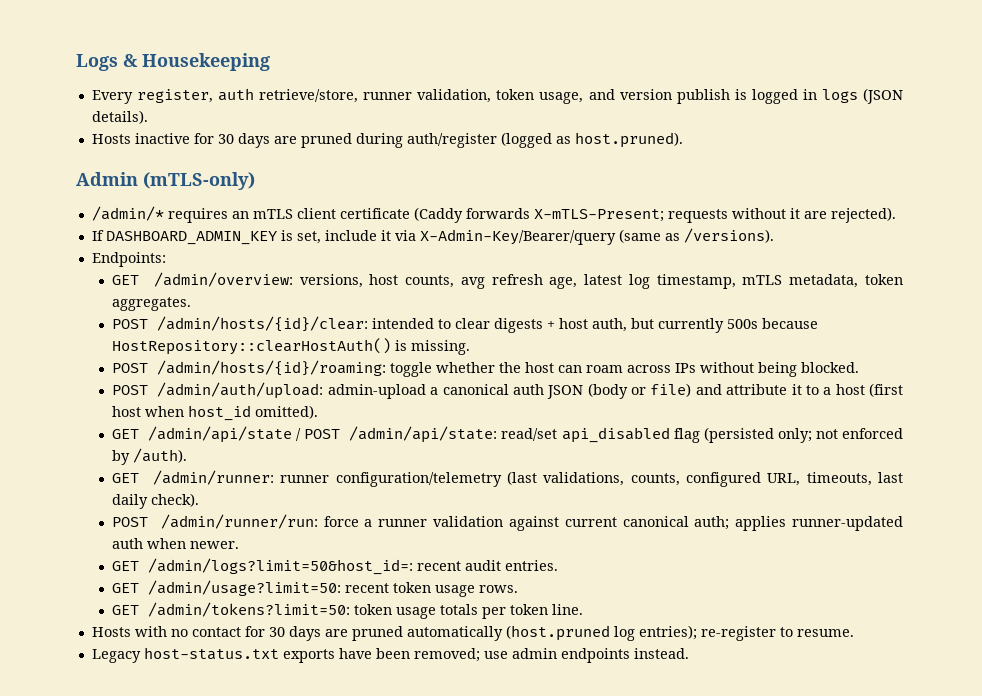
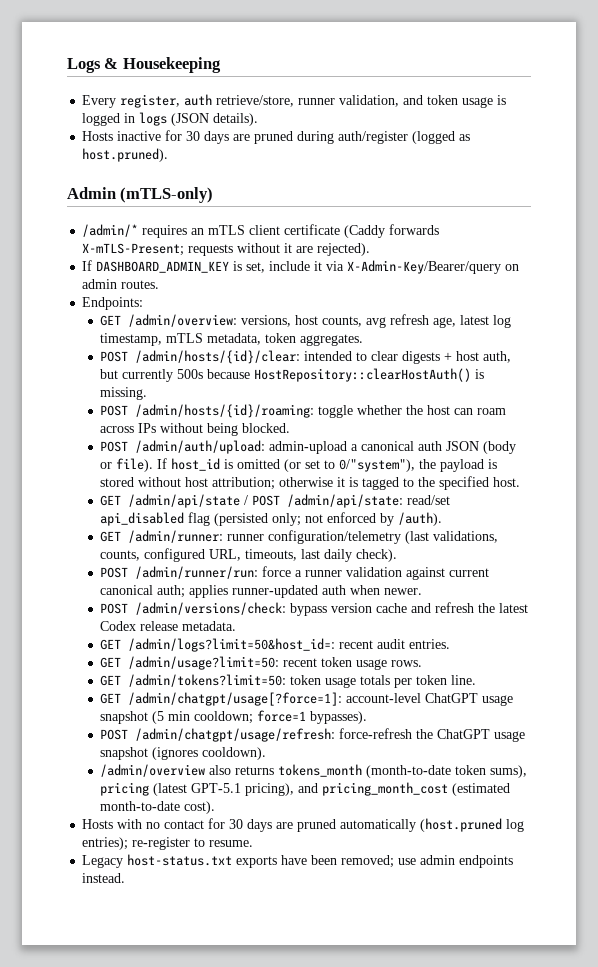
[496,89,730,104] token usage, and version publish -> [403,95,494,108] and token usage
[618,228,774,243] (same as /versions). -> [505,264,520,271] [82,279,160,289] on admin routes.
[650,383,903,397] [111,405,318,421] file) and attribute it to a host (first host when host_id omitted). -> [116,458,498,472] [100,476,521,490] file). If host_id is omitted (or set to 0/"system"), the payload is stored without host attribution; otherwise it is tagged to the specified host.
(239, 545) none -> [100,602,529,616] [100,621,237,631] // POST /admin/versions/check: bypass version cache and refresh the latest Codex release metadata.
(583, 609) none -> [100,692,514,706] [100,710,368,724] [100,728,526,742] [100,747,267,760] [100,764,528,778] [100,782,511,796] [100,801,216,814] // GET /admin/chatgpt/usage[?force=1]: account-level ChatGPT usage snapshot (5 min cooldown; force=1 bypasses). // POST /admin/chatgpt/usage/refresh: force-refresh the ChatGPT usage snapshot (ignores cooldown). // /admin/overview also returns tokens_month (month-to-date token sums), pricing (latest GPT-5.1 pricing), and pricing_month_cost (estimated month-to-date cost).

